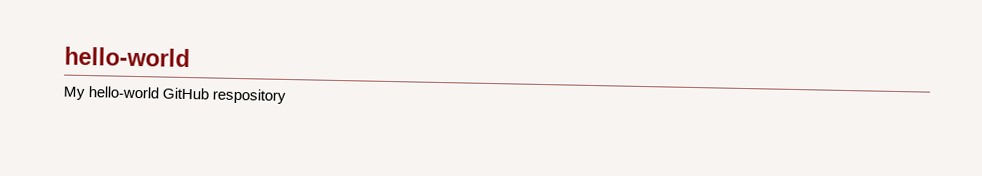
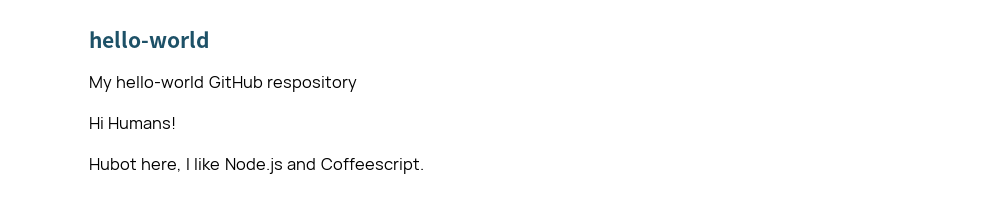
(287, 96) none -> [89,117,177,129] [89,158,424,174] // Hi Humans! // Hubot here, I like Node.js and Coffeescript.

